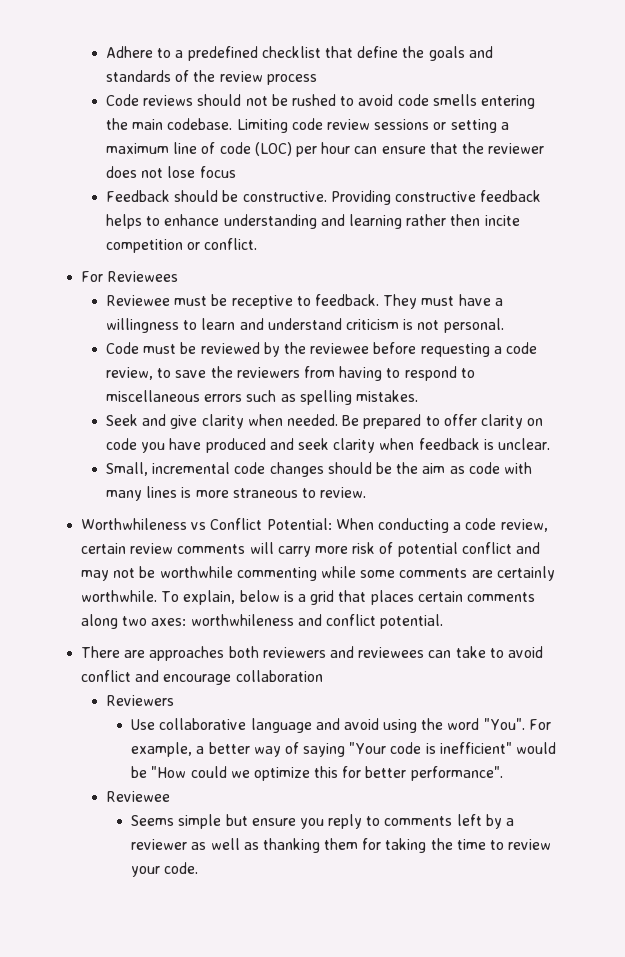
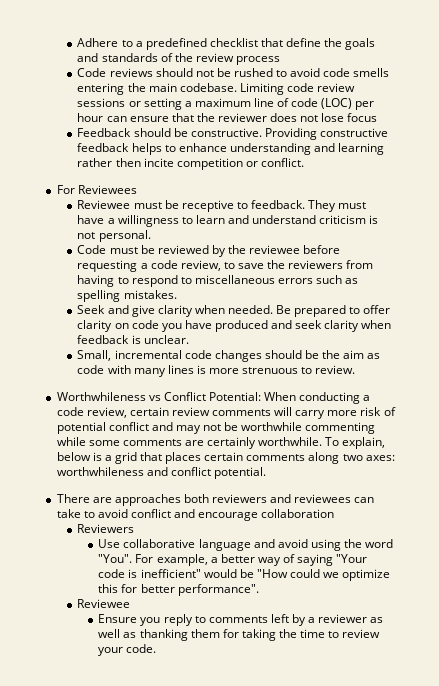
[232,488,298,498] straneous -> [242,367,299,374] strenuous
[131,814,296,829] Seems simple but ensure -> [98,614,138,623] Ensure

